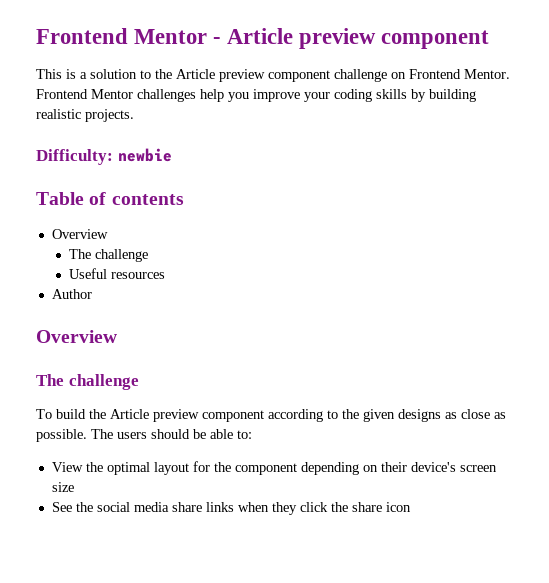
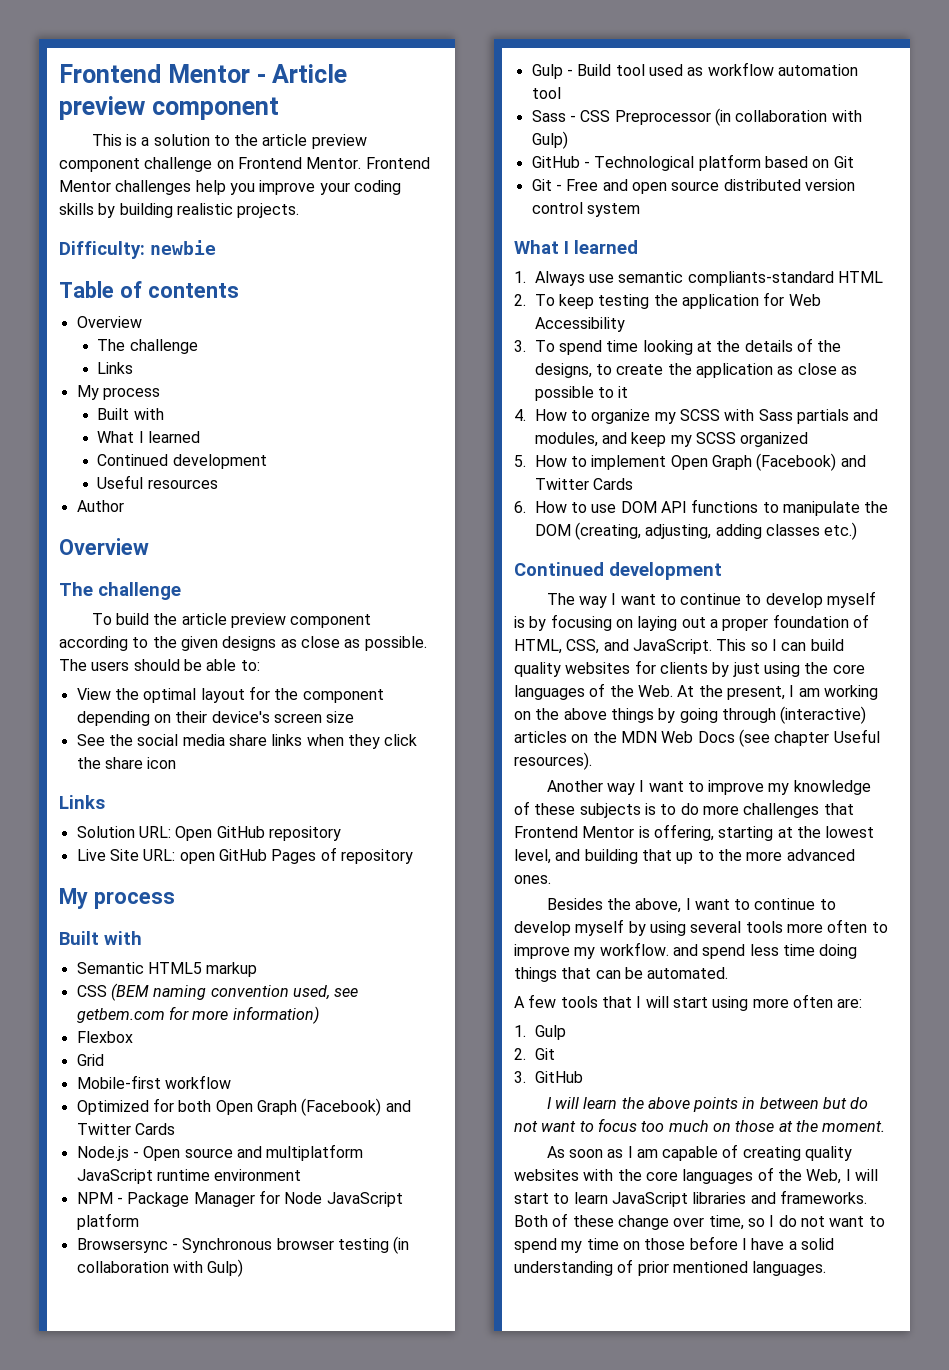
[176,69,215,79] Article -> [262,134,308,146] article
(149, 255) none -> [97,362,134,374] [76,385,160,400] [97,408,164,420] [97,431,200,443] [97,454,267,469] // Links // My process // Built with // What I learned // Continued development
[110,409,149,419] Article -> [181,613,227,625] article
(411, 507) none -> [59,795,105,809] [76,826,341,841] [76,847,413,864] [59,888,175,909] [59,931,142,945] [76,962,258,977] [76,983,359,1001] [76,1006,319,1024] [76,1031,133,1043] [76,1054,104,1066] [76,1075,231,1089] [76,1098,411,1116] [76,1123,175,1135] [76,1144,364,1161] [76,1169,302,1184] [76,1190,403,1207] [76,1213,139,1230] [76,1236,410,1254] [76,1259,244,1277] [531,62,858,79] [531,87,561,99] [531,108,862,126] [531,131,568,149] [531,154,854,171] [531,179,855,194] [531,202,640,217] [514,240,638,254] [514,271,883,286] [514,292,821,309] [534,317,625,332] [514,338,842,355] [534,363,857,378] [534,386,629,401] [514,409,879,424] [534,432,809,447] [514,453,866,471] [534,478,633,490] [514,499,889,516] [534,522,858,540] [514,562,722,580] [546,591,877,608] [514,614,869,631] [514,639,844,654] [514,660,865,677] [514,683,878,700] [514,706,867,724] [514,729,880,747] [514,752,592,770] [546,780,871,795] [514,801,854,818] [514,824,875,841] [514,849,855,864] [514,875,551,884] [546,898,836,913] [514,919,888,936] [514,942,858,959] [514,967,729,982] [514,994,863,1011] [514,1025,566,1040] [514,1048,555,1060] [514,1071,583,1083] [546,1097,869,1112] [514,1118,886,1132] [546,1144,853,1161] [514,1167,878,1184] [514,1190,867,1207] [514,1213,885,1230] [514,1236,834,1253] [514,1259,827,1276] // Links // Solution URL: Open GitHub repository // Live Site URL: open GitHub Pages of repository // My process // Built with // Semantic HTML5 markup // CSS (BEM naming convention used, see getbem.com for more information) // Flexbox // Grid // Mobile-first workflow // Optimized for both Open Graph (Facebook) and Twitter Cards // Node.js - Open source and multiplatform JavaScript runtime environment // NPM - Package Manager for Node JavaScript platform // Browsersync - Synchronous browser testing (in collaboration with Gulp) // Gulp - Build tool used as workflow automation tool // Sass - CSS Preprocessor (in collaboration with Gulp) // GitHub - Technological platform based on Git // Git - Free and open source distributed version control system // What I learned // 1. Always use semantic compliants-standard HTML // 2. To keep testing the application for Web Accessibility // 3. To spend time looking at the details of the designs, to create the application as close as possible to it // 4. How to organize my SCSS with Sass partials and modules, and keep my SCSS organized // 5. How to implement Open Graph (Facebook) and Twitter Cards // 6. How to use DOM API functions to manipulate the DOM (creating, adjusting, adding classes etc.) // Continued development // The way I want to continue to develop myself is by focusing on laying out a proper foundation of HTML, CSS, and JavaScript. This so I can build quality websites for clients by just using the core languages of the Web. At the present, I am working on the above things by going through (interactive) articles on the MDN Web Docs (see chapter Useful resources). // Another way I want to improve my knowledge of these subjects is to do more challenges that Frontend Mentor is offering, starting at the lowest level, and building that up to the more advanced ones. // Besides the above, I want to continue to develop myself by using several tools more often to improve my workflow. and spend less time doing things that can be automated. // A few tools that I will start using more often are: // 1. Gulp // 2. Git // 3. GitHub // I will learn the above points in between but do not want to focus too much on those at the moment. // As soon as I am capable of creating quality websites with the core languages of the Web, I will start to learn JavaScript libraries and frameworks. Both of these change over time, so I do not want to spend my time on those before I have a solid understanding of prior mentioned languages.

